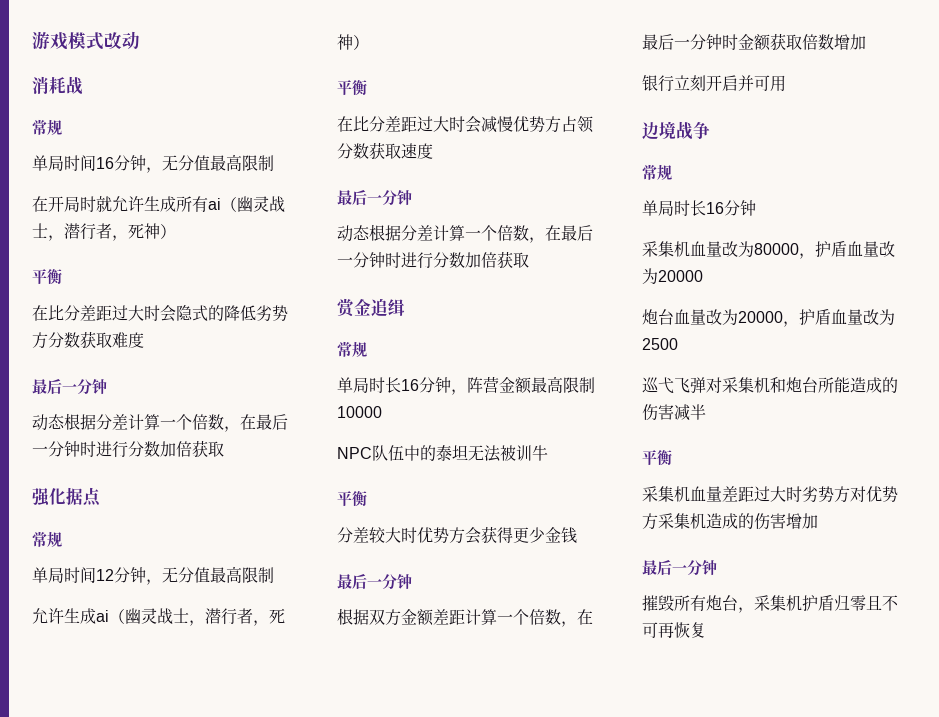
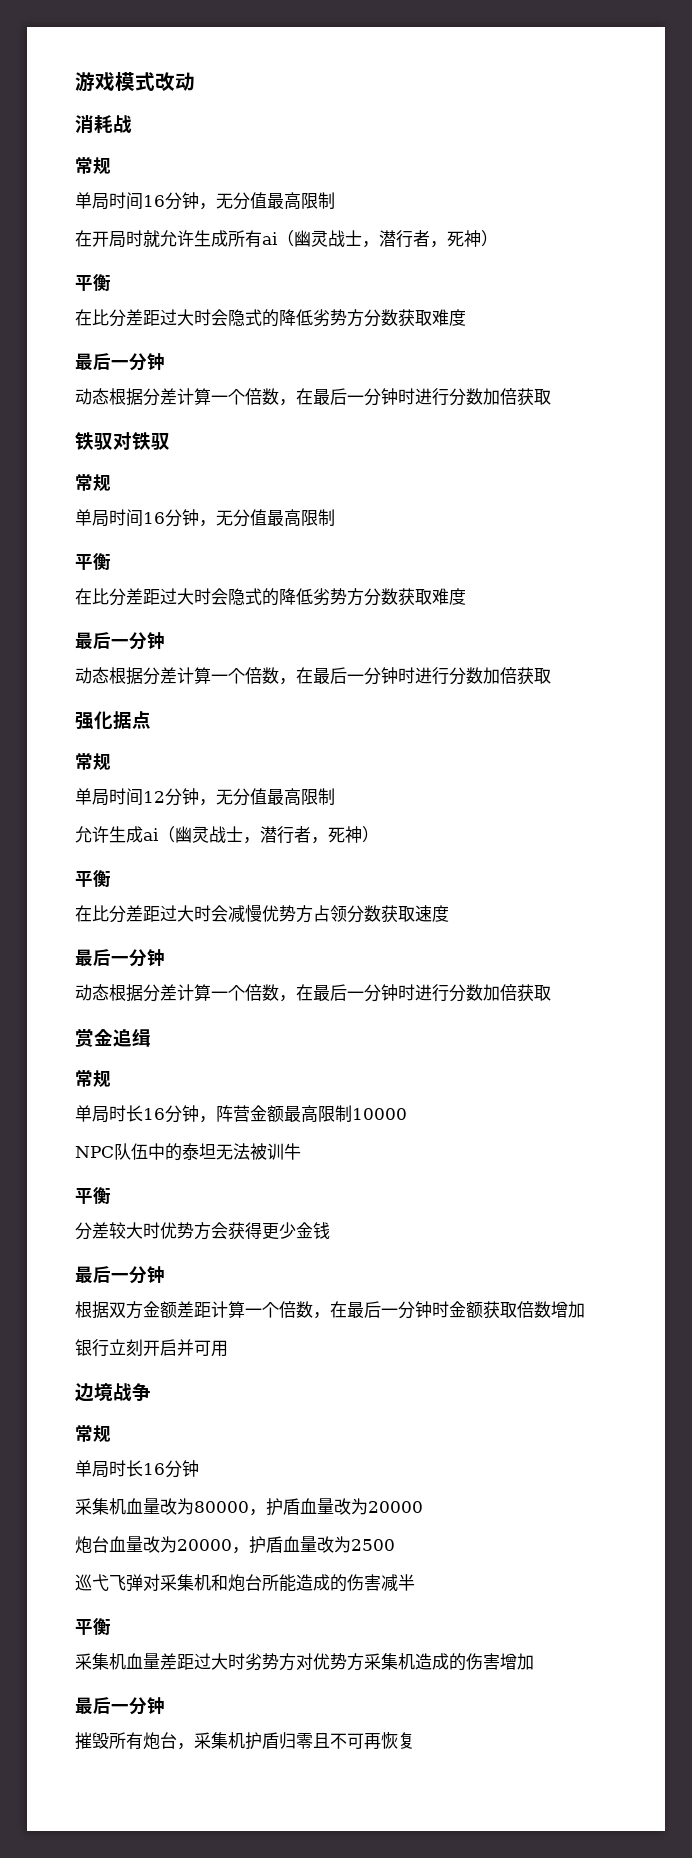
(224, 449) none -> [75,432,170,450] [75,474,111,491] [75,509,335,527] [75,553,111,570] [75,588,466,606] [75,632,165,650] [75,667,551,685] // 铁驭对铁驭 // 常规 // 单局时间16分钟，无分值最高限制 // 平衡 // 在比分差距过大时会隐式的降低劣势方分数获取难度 // 最后一分钟 // 动态根据分差计算一个倍数，在最后一分钟时进行分数加倍获取

